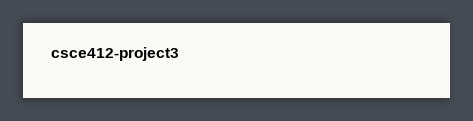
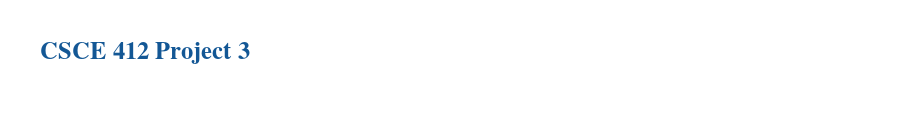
[51,47,179,61] csce412-project3 -> [40,42,250,64] CSCE 412 Project 3

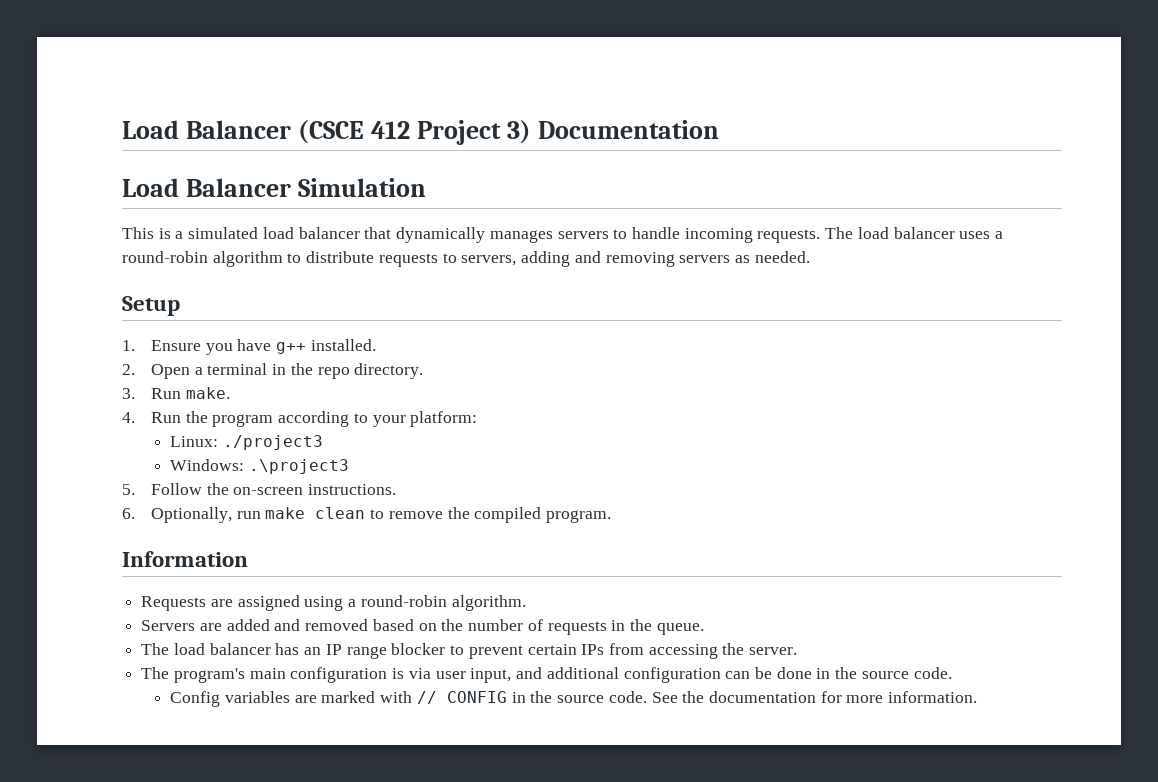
[40,42,250,64] CSCE 412 Project 3 -> [122,120,720,145] [122,178,427,197] [122,227,1004,243] [122,251,810,267] [122,296,180,316] [122,339,376,355] [122,363,424,379] [122,387,230,399] [122,411,478,427] [170,435,323,450] [170,459,349,474] [122,483,397,495] [122,507,612,523] [122,551,248,567] [141,595,526,611] [141,619,704,635] [141,643,798,659] [141,667,952,683] [170,691,978,707] Load Balancer (CSCE 412 Project 3) Documentation // Load Balancer Simulation // This is a simulated load balancer that dynamically manages servers to handle incoming requests. The load balancer uses a round-robin algorithm to distribute requests to servers, adding and removing servers as needed. // Setup // 1. Ensure you have g++ installed. // 2. Open a terminal in the repo directory. // 3. Run make. // 4. Run the program according to your platform: // Linux: ./project3 // Windows: .\project3 // 5. Follow the on-screen instructions. // 6. Optionally, run make clean to remove the compiled program. // Information // Requests are assigned using a round-robin algorithm. // Servers are added and removed based on the number of requests in the queue. // The load balancer has an IP range blocker to prevent certain IPs from accessing the server. // The program's main configuration is via user input, and additional configuration can be done in the source code. // Config variables are marked with // CONFIG in the source code. See the documentation for more information.

